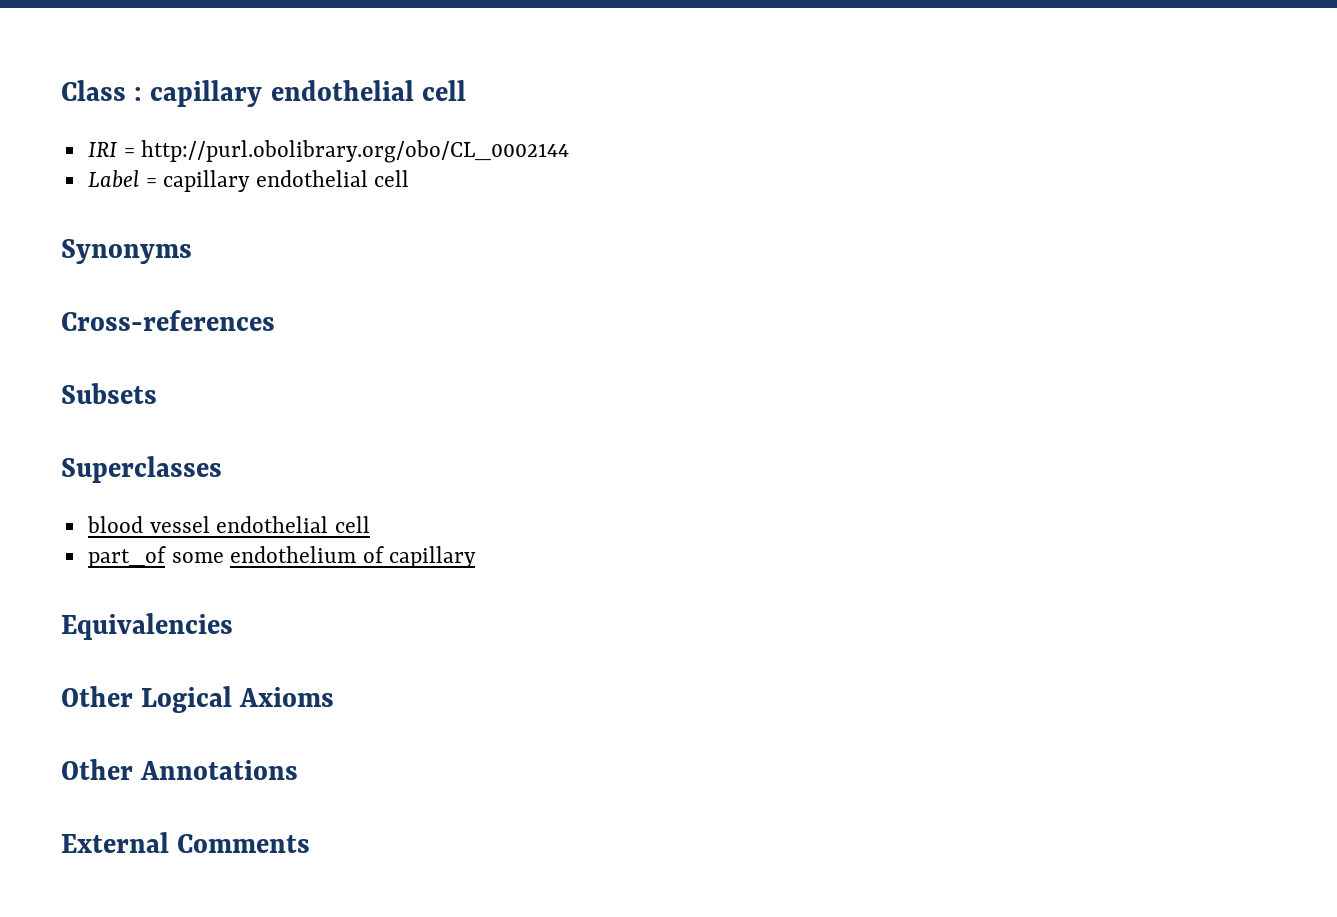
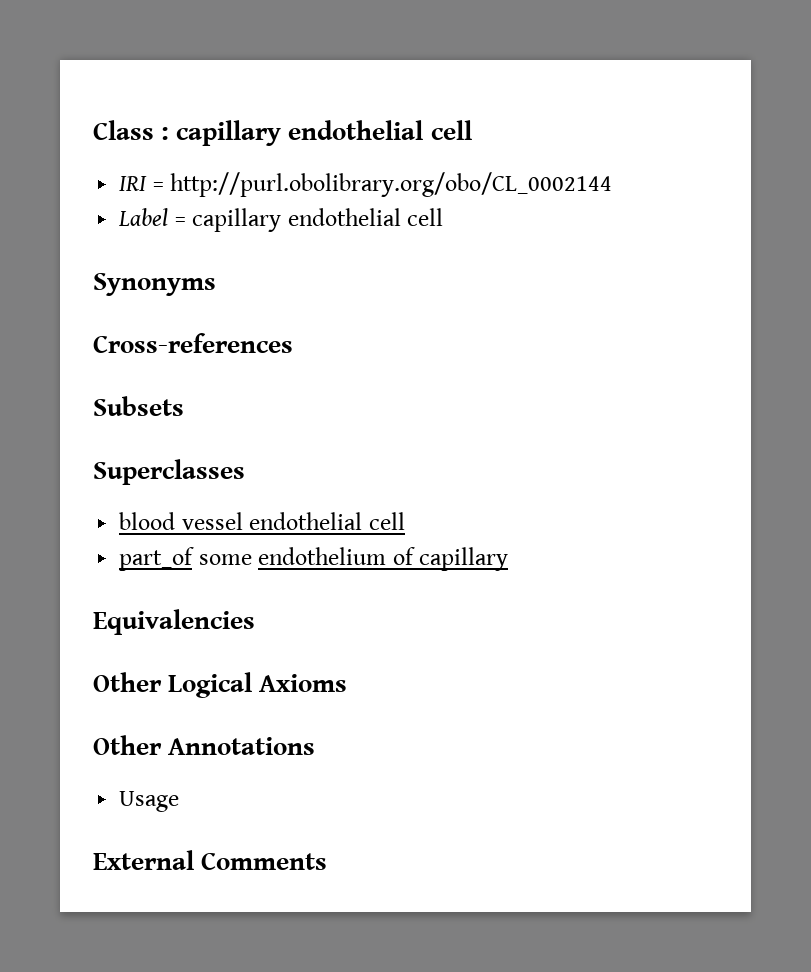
(299, 770) none -> [119,791,180,812] // Usage

